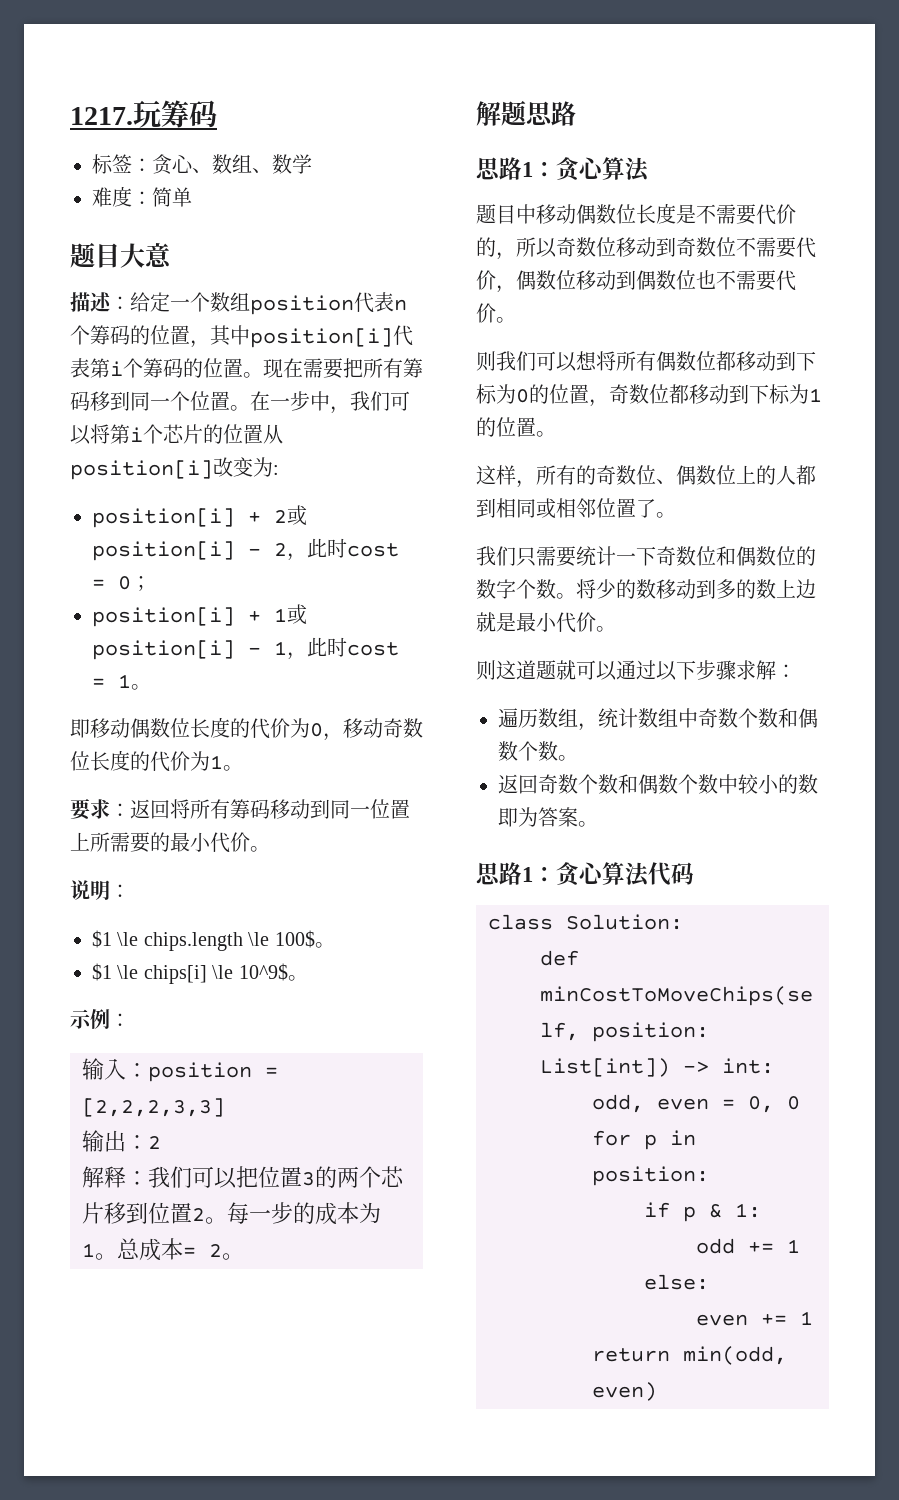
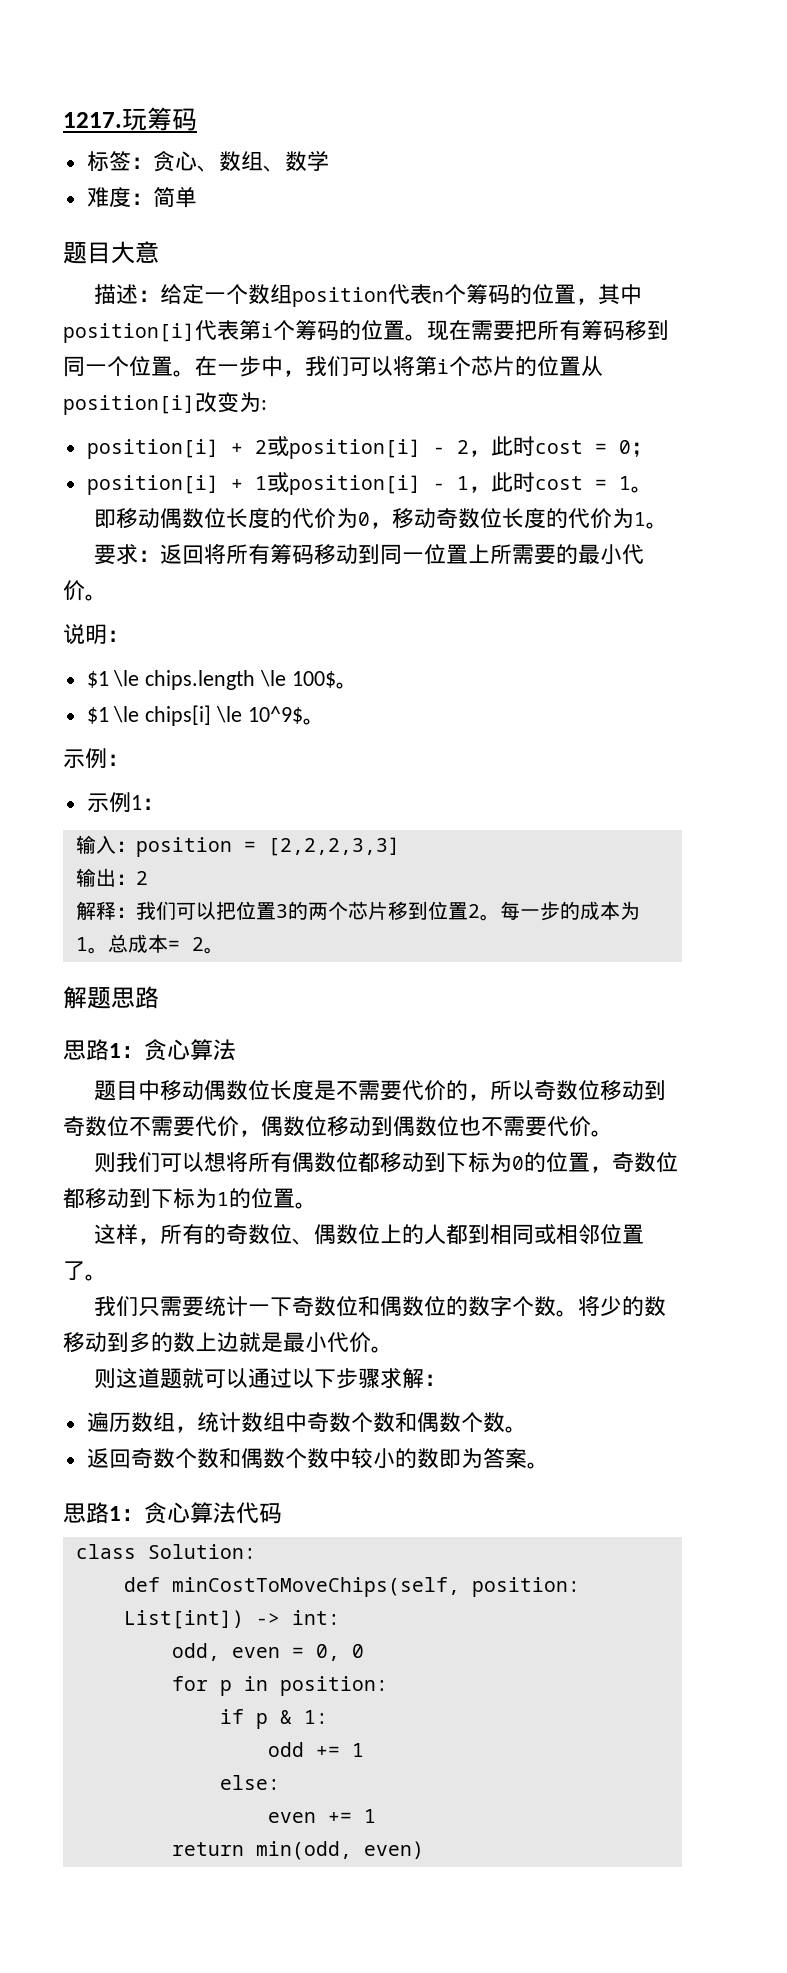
(130, 1020) none -> [86,792,164,813] // 示例1：

